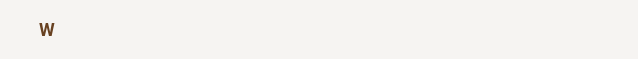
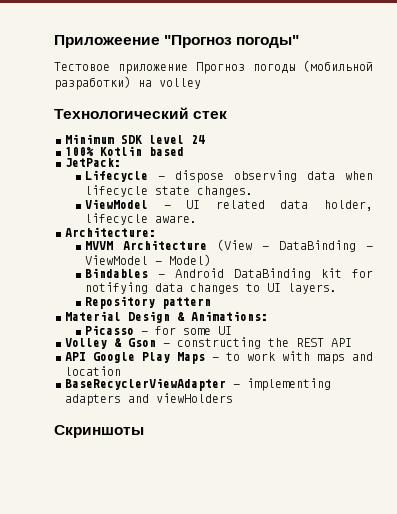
[39,23,55,36] W -> [54,35,300,48] [54,60,373,74] [54,76,201,90] [54,107,228,119] [65,134,205,144] [65,146,184,156] [65,158,121,167] [84,170,373,183] [84,185,253,197] [84,199,373,211] [84,213,197,225] [65,227,156,237] [84,239,373,252] [84,254,211,266] [84,268,373,280] [84,282,337,294] [84,296,211,309] [65,311,268,323] [84,325,232,335] [65,337,352,349] [65,351,373,364] [65,366,121,376] [65,378,331,391] [65,393,233,406] [54,425,144,438] Приложеение "Прогноз погоды" // Тестовое приложение Прогноз погоды (мобильной разработки) на volley // Технологический стек // Minimum SDK level 24 // 100% Kotlin based // JetPack: // Lifecycle - dispose observing data when lifecycle state changes. // ViewModel - UI related data holder, lifecycle aware. // Architecture: // MVVM Architecture (View - DataBinding - ViewModel - Model) // Bindables - Android DataBinding kit for notifying data changes to UI layers. // Repository pattern // Material Design & Animations: // Picasso - for some UI // Volley & Gson - constructing the REST API // API Google Play Maps - to work with maps and location // BaseRecyclerViewAdapter - implementing adapters and viewHolders // Скриншоты

